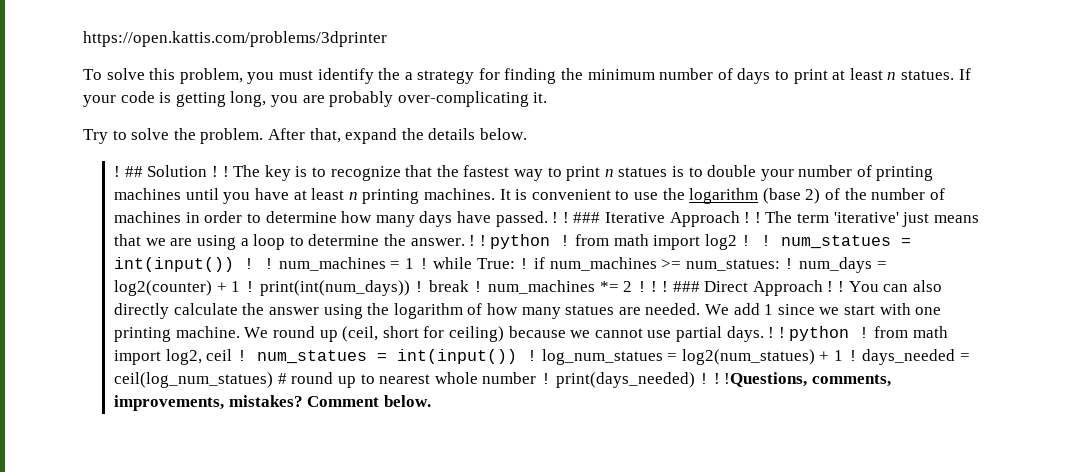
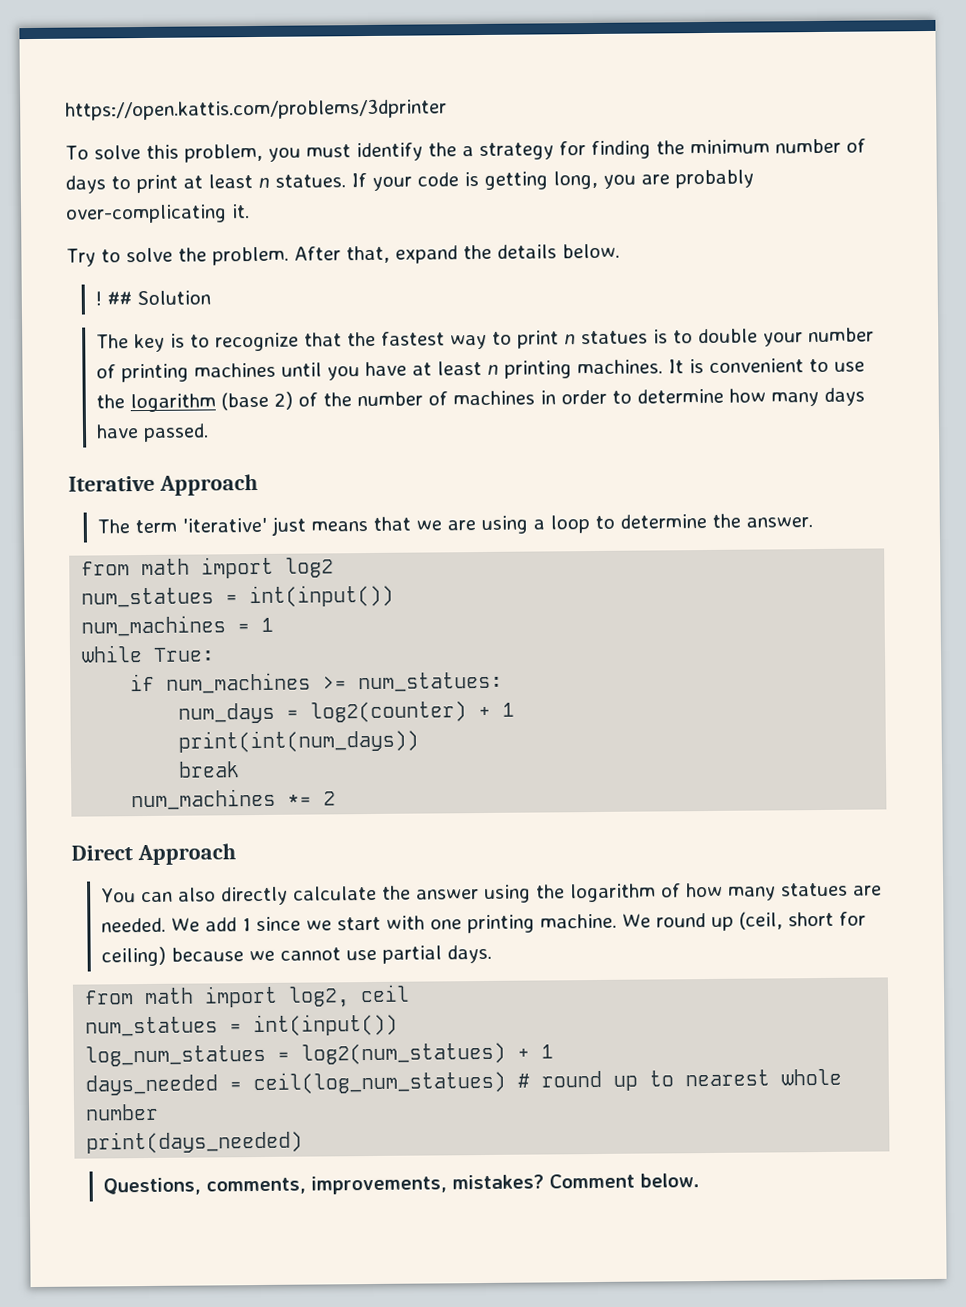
[212,166,229,177] ! ! -> (212, 298) //
[552,212,601,223] ! ! ### -> (210, 433) //
[744,212,761,223] ! ! -> (258, 485) //
[469,234,571,249] ! ! python ! -> (814, 522) //
[741,235,912,249] [114,257,275,272] ! ! num_statues = int(input()) ! ! -> [81,584,395,608] // num_statues = int(input()) //
[418,258,429,269] ! -> (275, 624) //
[519,258,530,269] ! -> (216, 654) //
[784,258,795,269] ! -> (504, 682) //
[245,281,256,292] ! -> (516, 709) //
[414,281,425,292] ! -> (420, 741) //
[473,281,484,292] ! -> (241, 769) //
[636,281,700,292] ! ! ! ### -> (337, 798) //
[827,281,844,292] ! ! -> (236, 854) //
[768,326,870,341] ! ! python ! -> (493, 954) //
[237,349,538,364] ! num_statues = int(input()) ! -> [85,1013,399,1037] // num_statues = int(input()) //
[847,350,858,361] ! -> (555, 1051) //
[541,373,552,384] ! -> (160, 1112) //
[699,372,808,387] ! ! !Questions, -> [103,1177,202,1196] // Questions,

